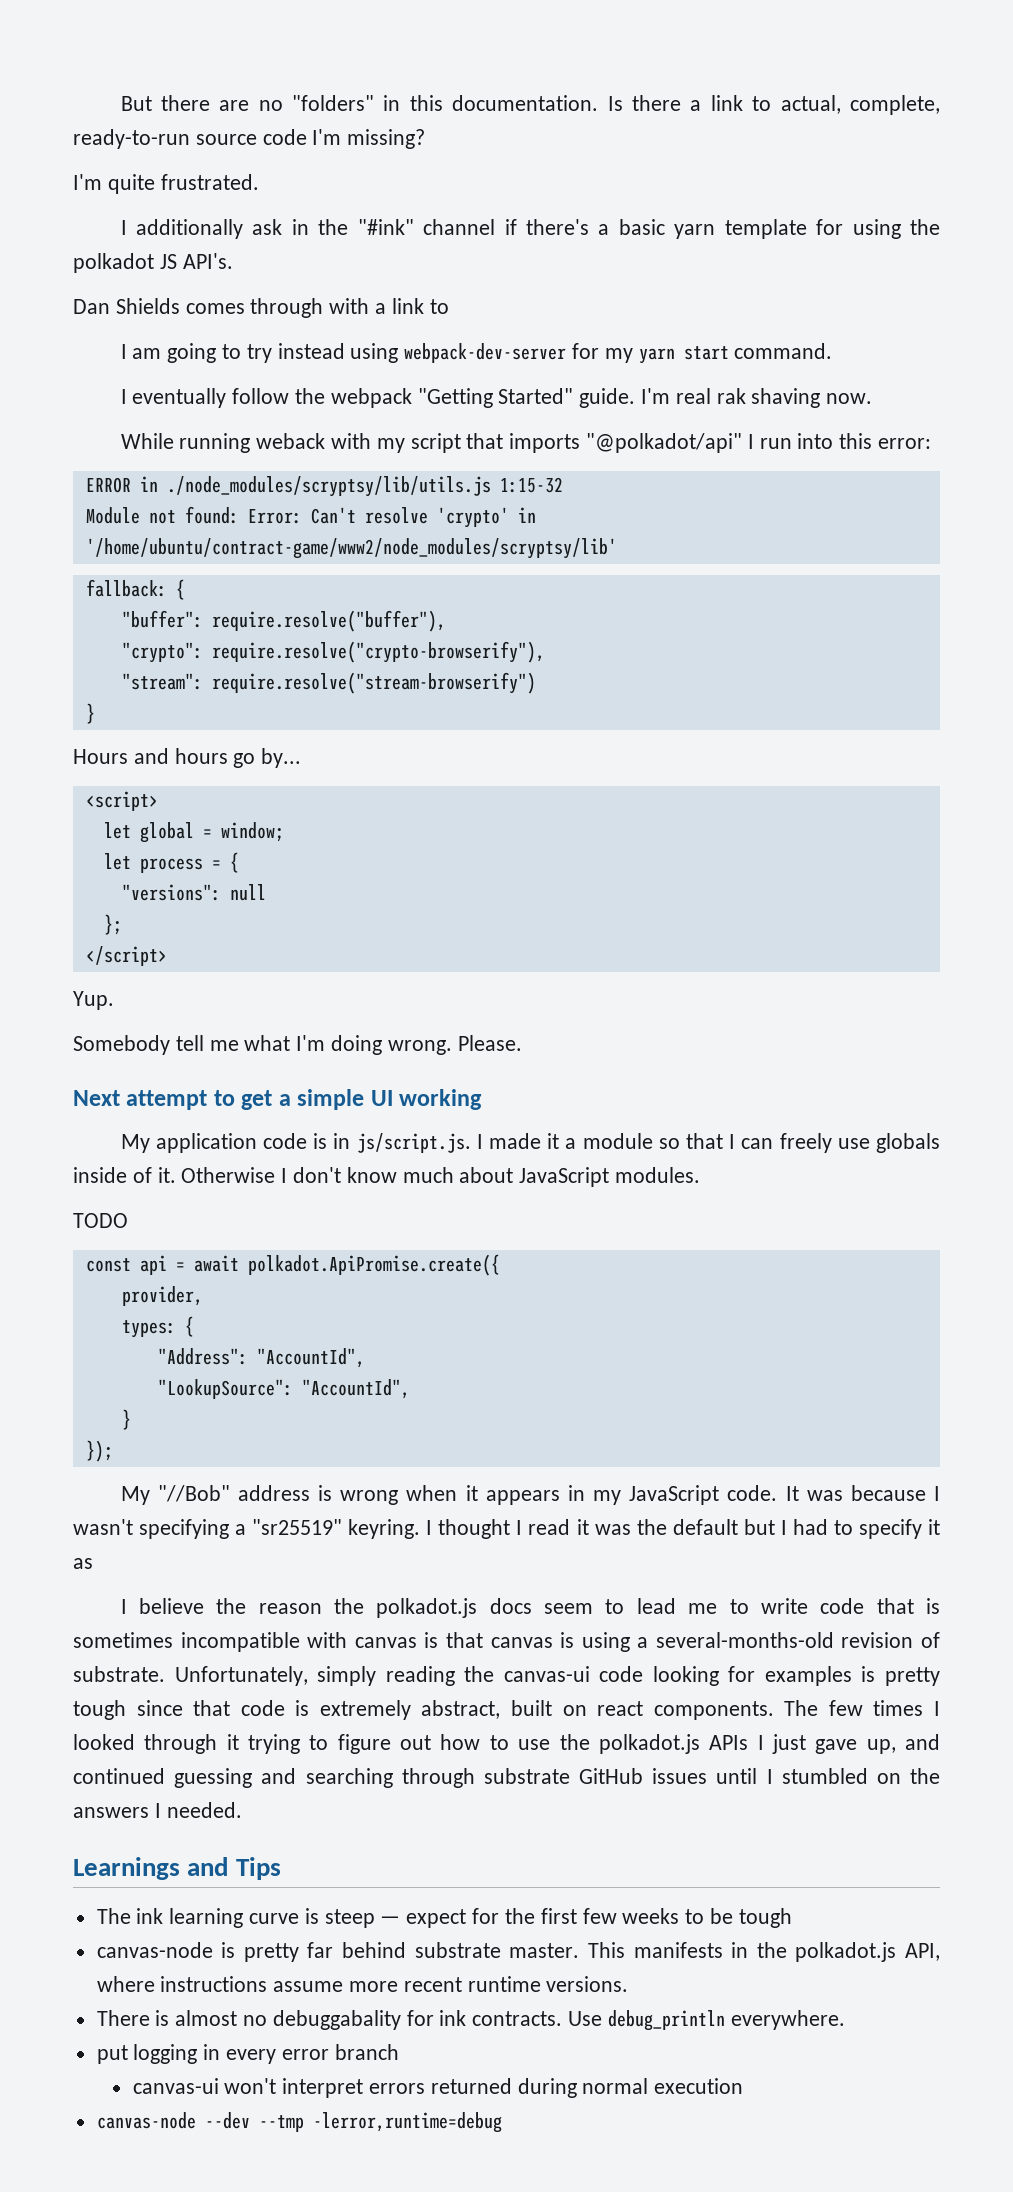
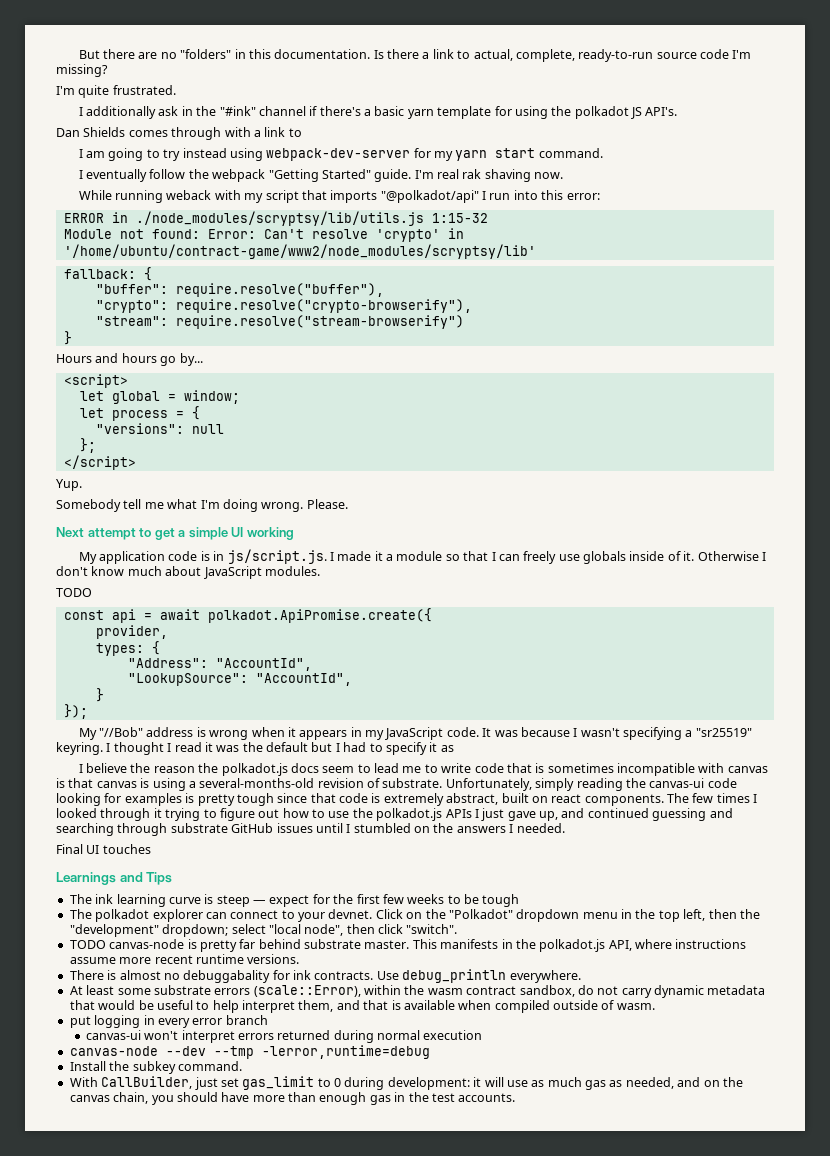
(242, 1810) none -> [56,844,151,854] // Final UI touches
(792, 1918) none -> [69,909,760,922] [69,924,458,937] [69,940,106,949] The polkadot explorer can connect to your devnet. Click on the "Polkadot" dropdown menu in the top left, then the "development" dropdown; select "local node", then click "switch". // TODO
(845, 2020) none -> [69,985,766,998] [69,1000,655,1013] // At least some substrate errors (scale::Error), within the wasm contract sandbox, do not carry dynamic metadata that would be useful to help interpret them, and that is available when compiled outside of wasm.
(502, 2122) none -> [69,1061,242,1074] [69,1076,743,1090] [69,1092,516,1105] // Install the subkey command. // With CallBuilder, just set gas_limit to 0 during development: it will use as much gas as needed, and on the canvas chain, you should have more than enough gas in the test accounts.

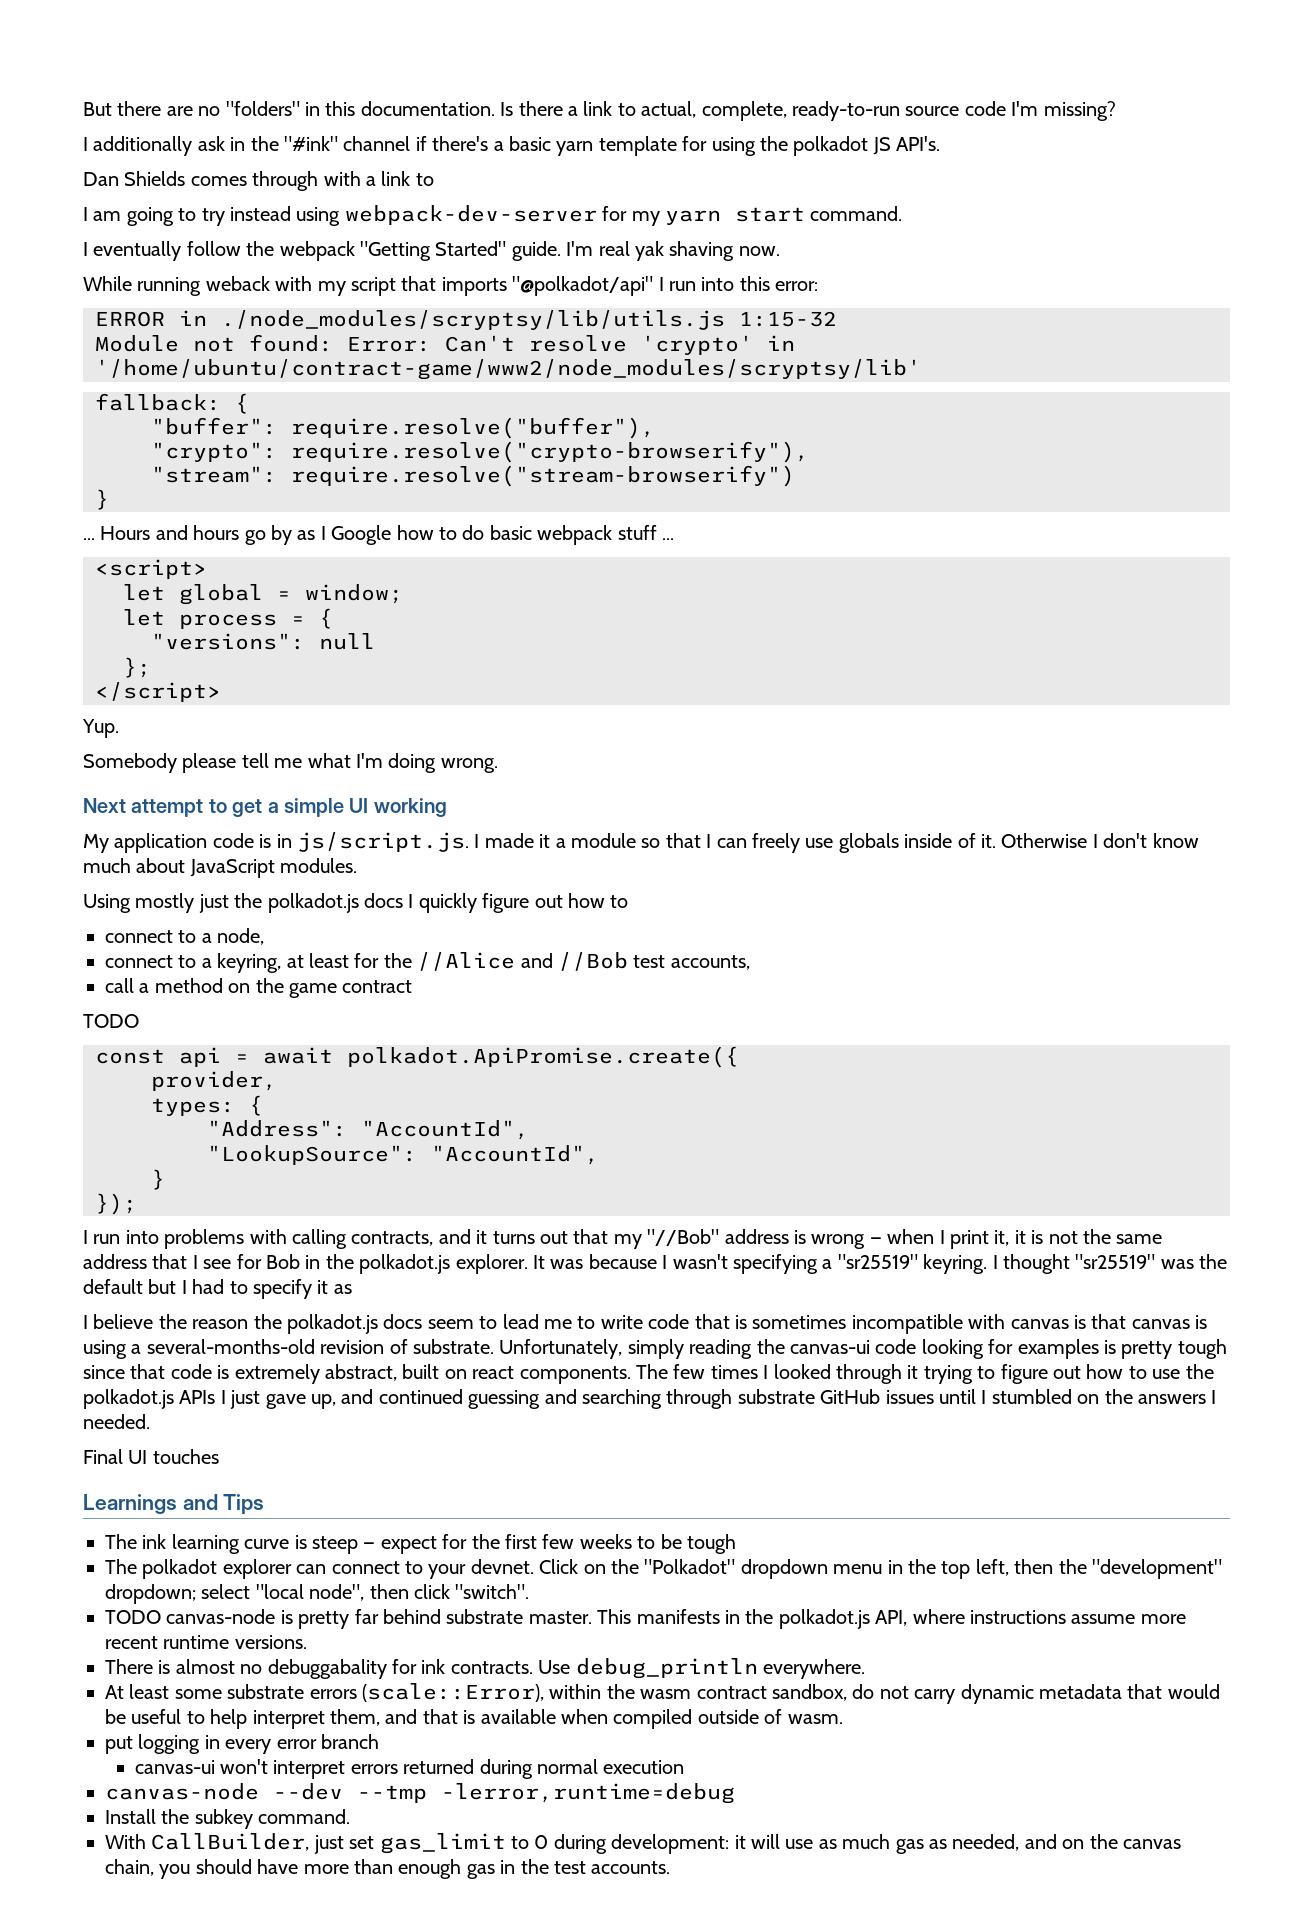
[56,85,176,98] // I'm quite frustrated. -> (1116, 111) none
[462,169,482,179] rak -> [634,241,664,261] yak
(72, 338) none -> [83,538,95,540] ...
[179,353,203,366] by... -> [271,525,674,545] by as I Google how to do basic webpack stuff ...
(121, 505) none -> [182,753,237,773] please
[306,499,348,509] Please. -> (498, 765) none
(320, 571) none -> [83,893,629,913] [105,928,265,945] [105,952,750,973] [105,978,413,998] // Using mostly just the polkadot.js docs I quickly figure out how to // connect to a node, // connect to a keyring, at least for the //Alice and //Bob test accounts, // call a method on the game contract
[78,727,479,740] My "//Bob" address is wrong when it appears in my JavaScript code. -> [83,1229,1163,1249] [83,1254,528,1274] I run into problems with calling contracts, and it turns out that my "//Bob" address is wrong — when I print it, it is not the same address that I see for Bob in the polkadot.js explorer.
[167,742,213,752] I read it -> [1075,1254,1156,1269] "sr25519"

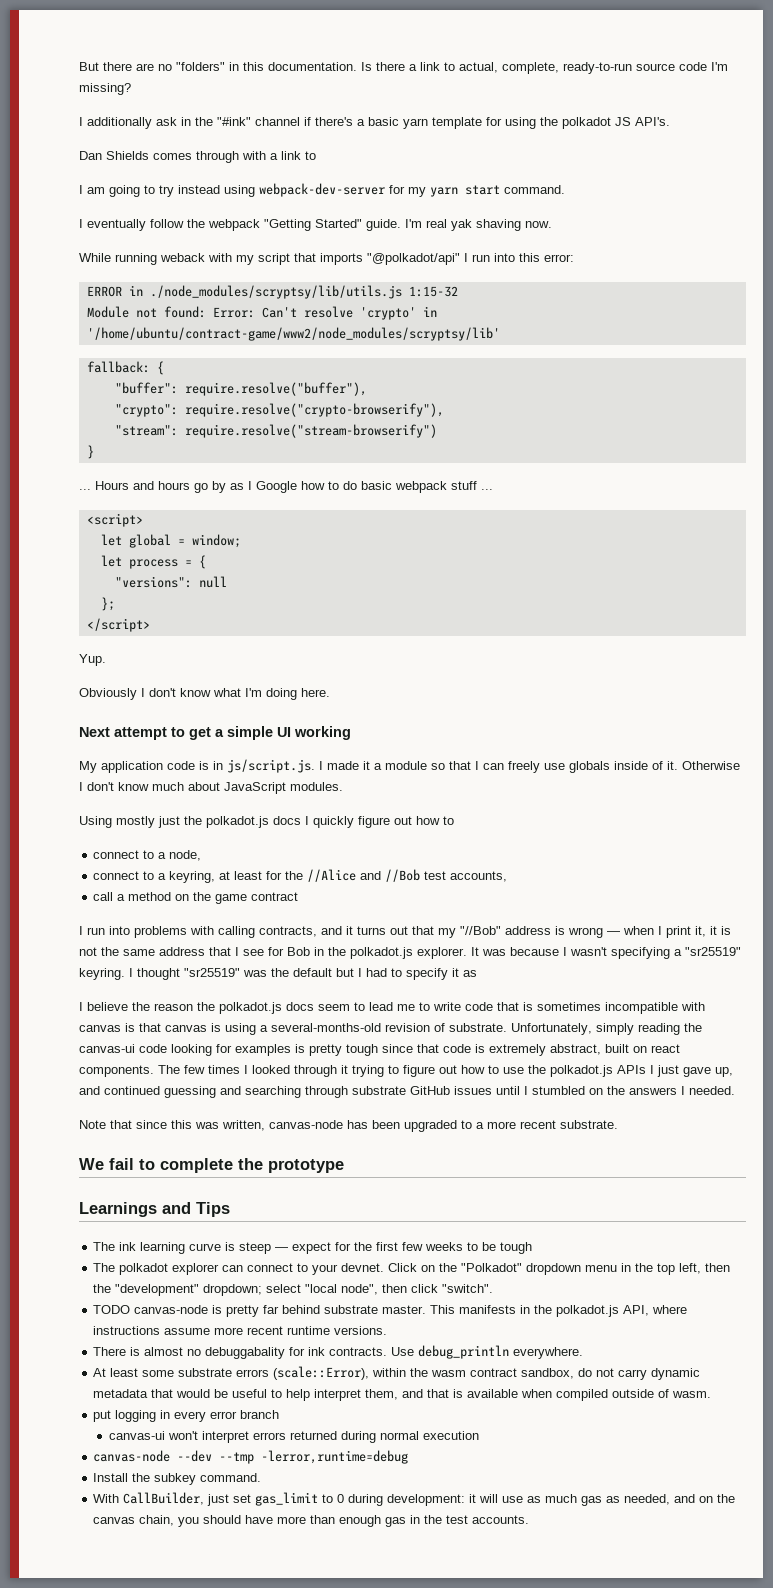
[83,753,303,773] Somebody please tell me -> [79,688,211,700] Obviously I don't know
[440,758,498,773] wrong. -> [301,688,330,697] here.
[83,1014,139,1028] [95,1046,739,1068] [151,1071,277,1091] [151,1095,263,1116] [207,1120,529,1140] [207,1145,599,1165] [151,1169,165,1190] [95,1193,137,1215] // TODO // const api = await polkadot.ApiPromise.create({ // provider, // types: { // "Address": "AccountId", // "LookupSource": "AccountId", // } // }); -> (299, 896) none
[83,1449,219,1464] Final UI touches -> [79,1120,618,1132] [79,1158,344,1173] Note that since this was written, canvas-node has been upgraded to a more recent substrate. // We fail to complete the prototype

